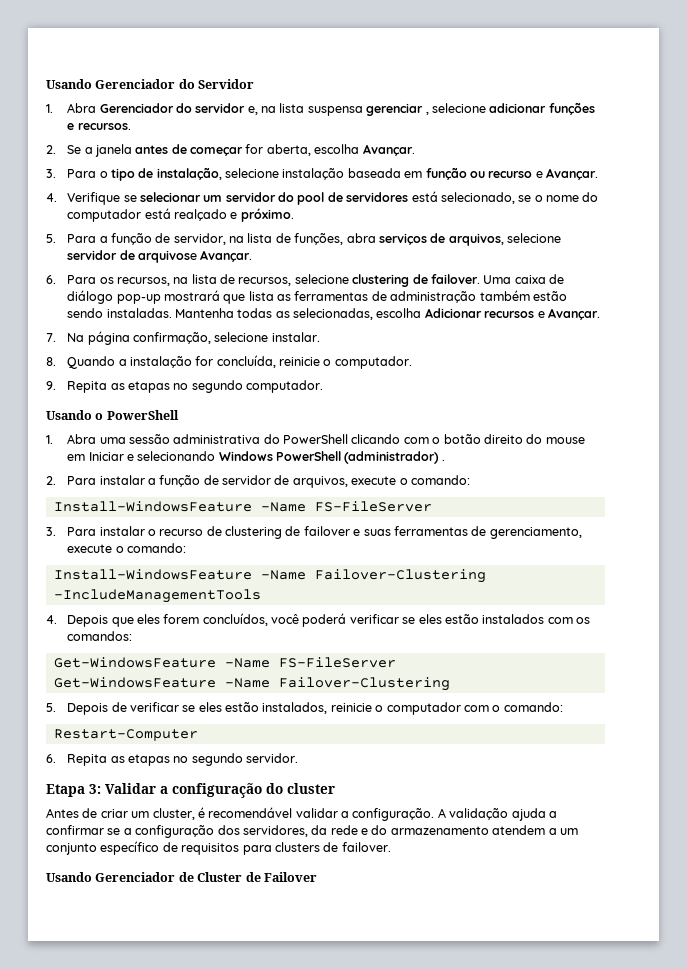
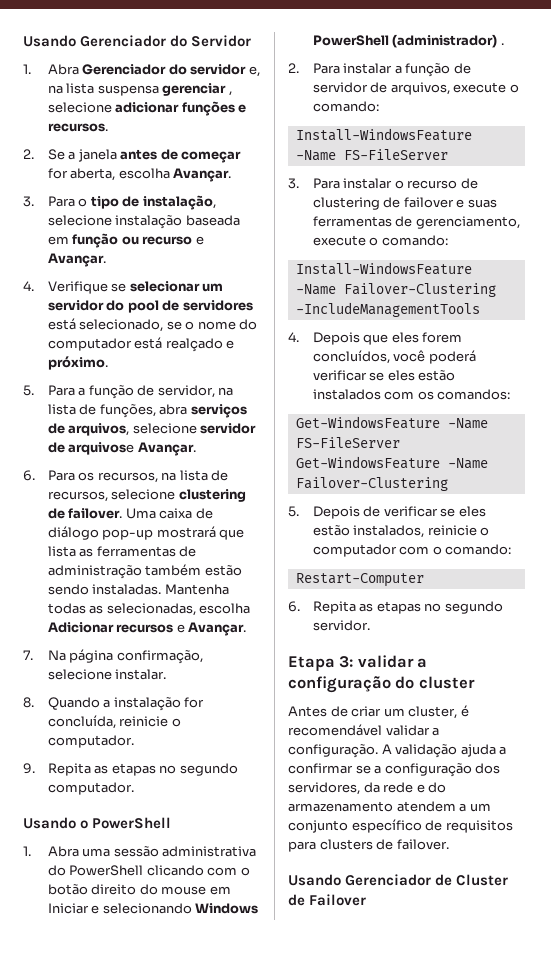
[105,783,156,794] Validar -> [357,655,414,668] validar

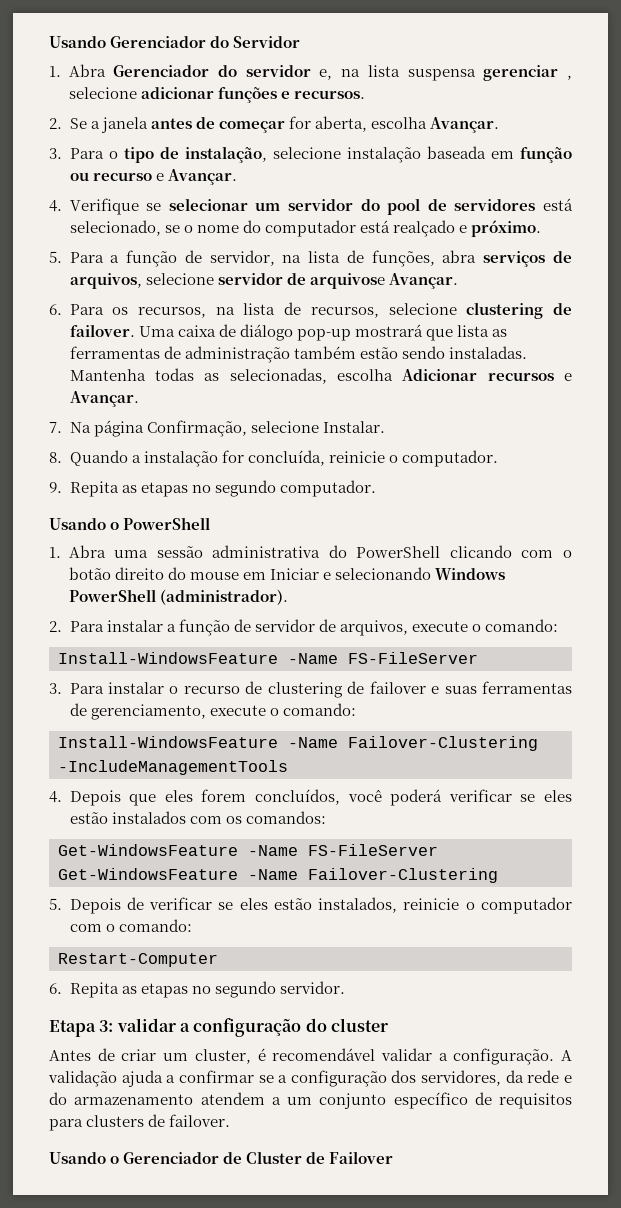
[116,650,203,664] [47,669,167,680] confirmação, selecione instalar. -> [146,420,385,437] Confirmação, selecione Instalar.
[392,34,504,48] (administrador) . -> [159,589,288,605] (administrador).
(341, 880) none -> [110,1156,120,1164] o

